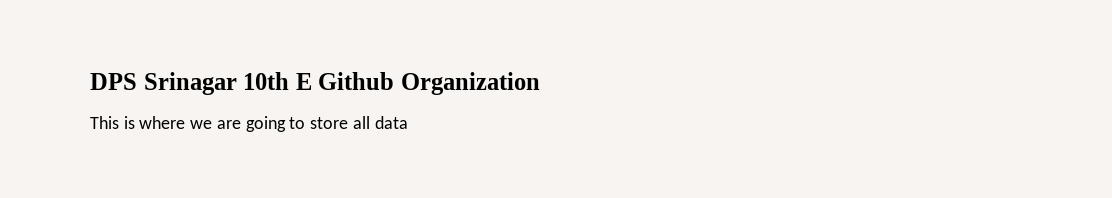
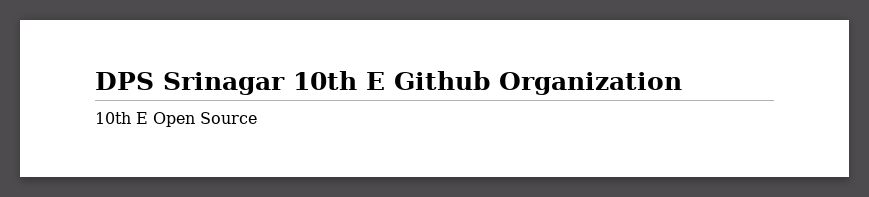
[90,116,408,132] This is where we are going to store all data -> [95,112,257,127] 10th E Open Source

